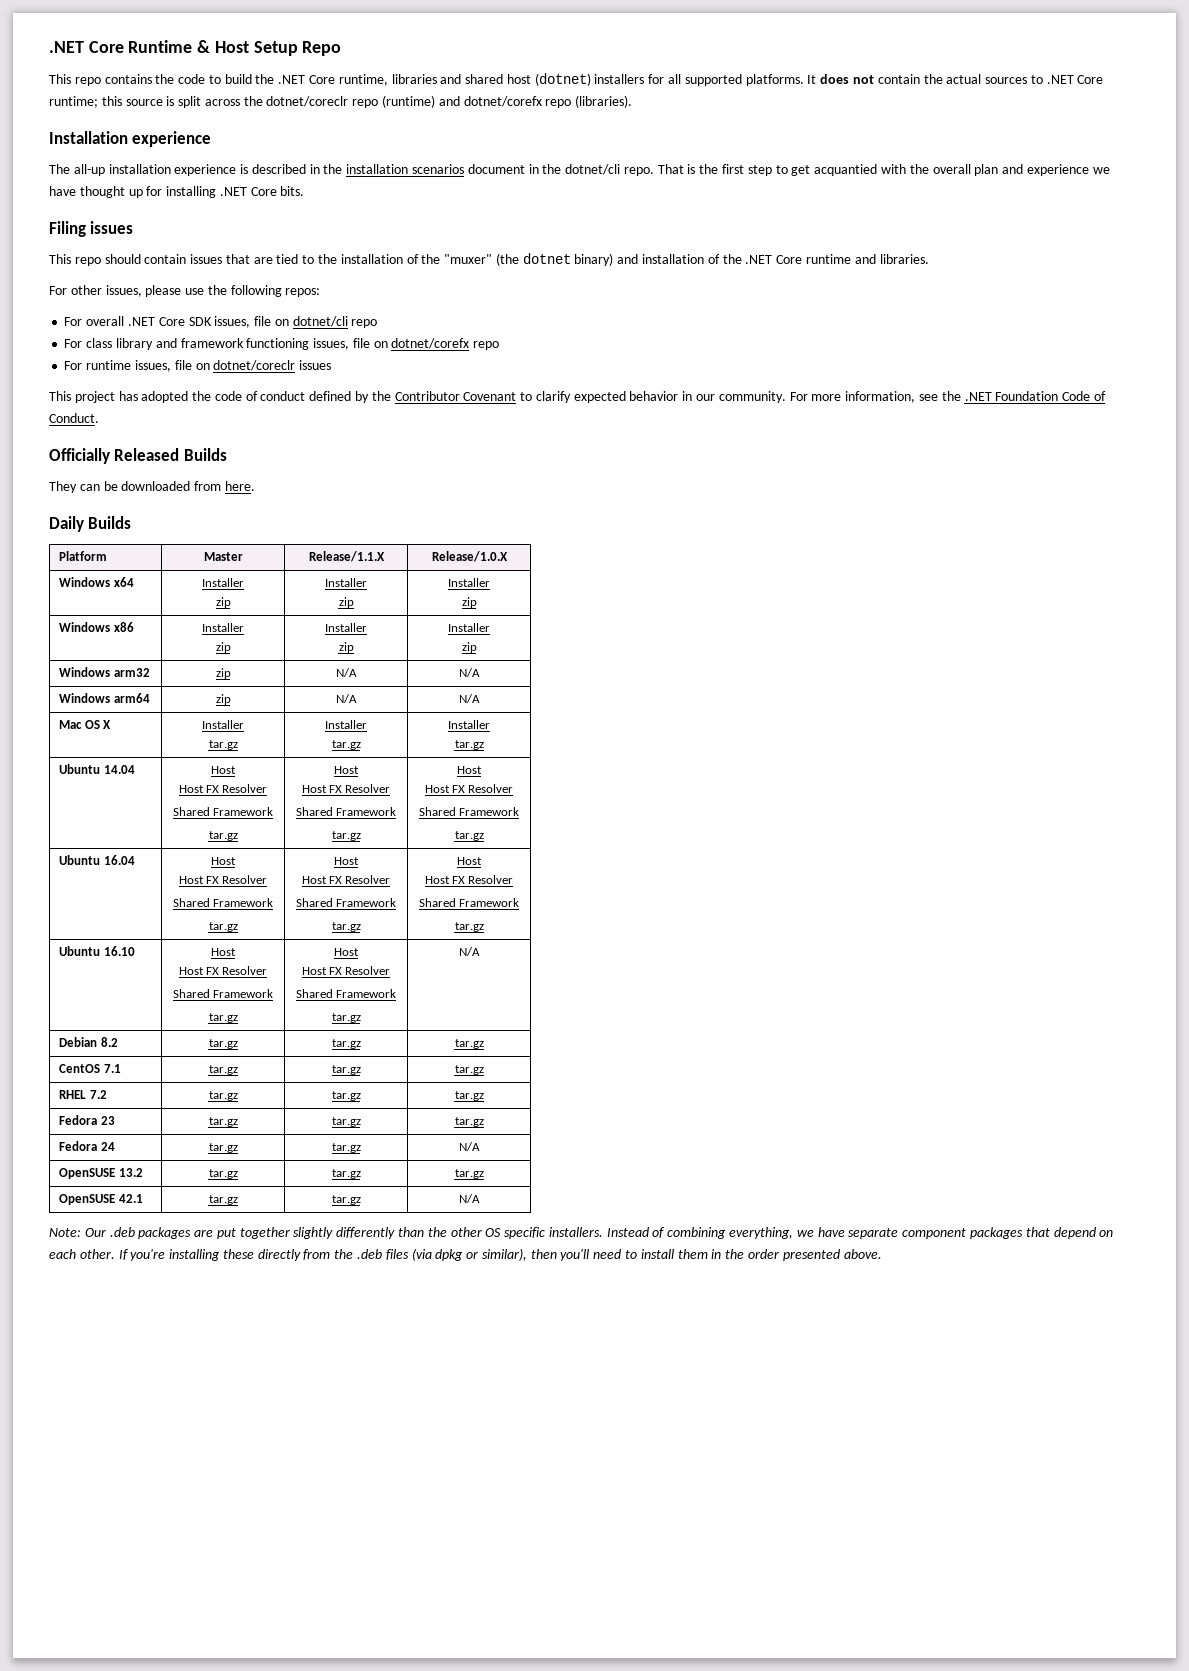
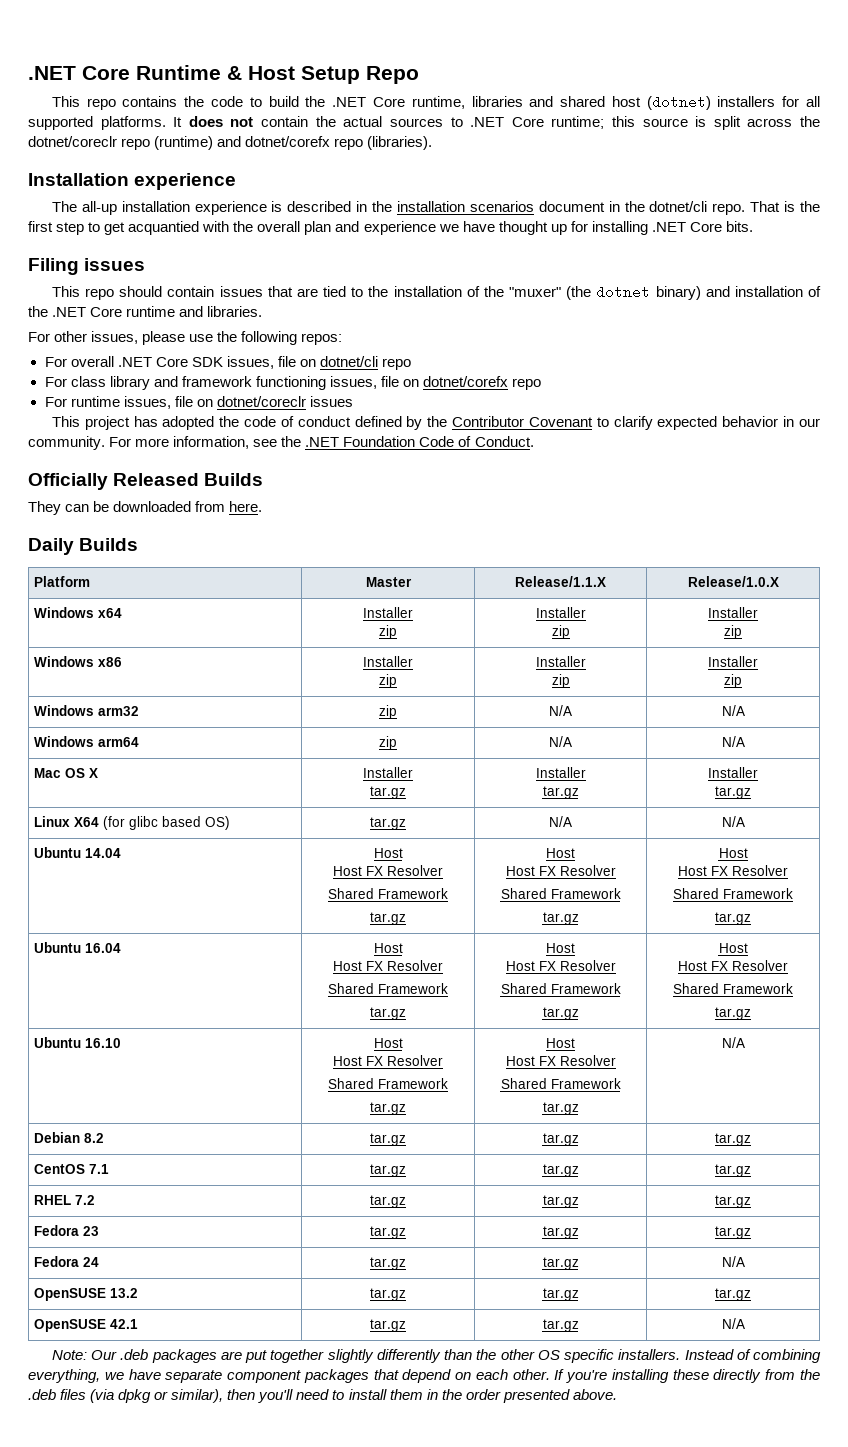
(484, 745) none -> [34,816,231,830] [370,817,406,830] [549,816,572,827] [721,816,745,827] // Linux X64 (for glibc based OS) | tar.gz | N/A | N/A

